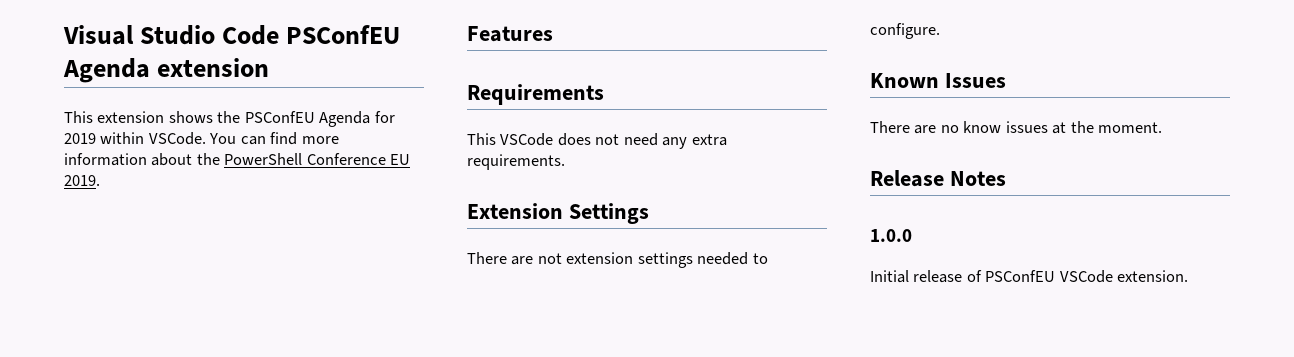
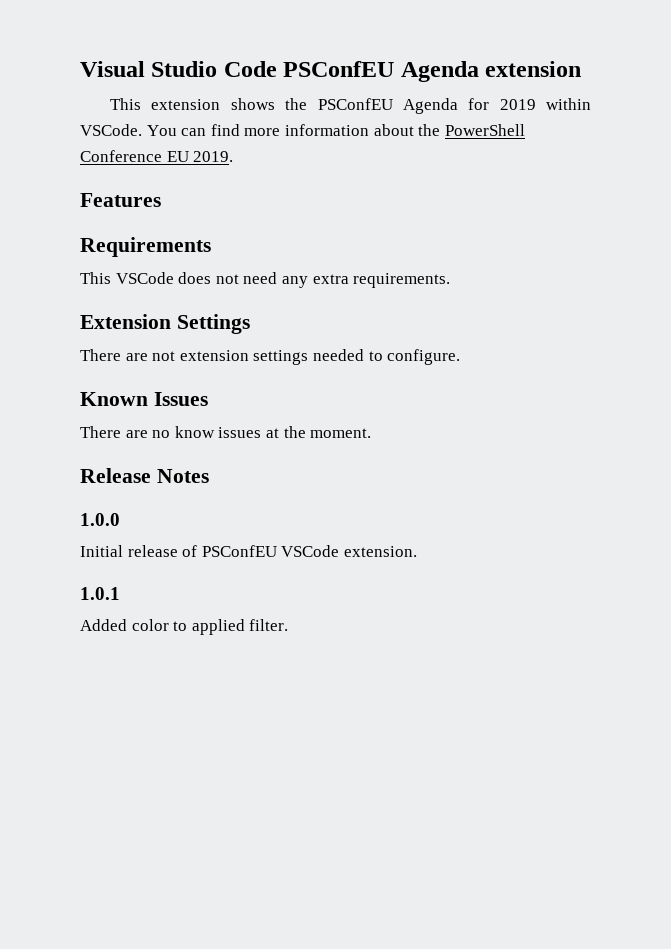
(1189, 276) none -> [80,587,120,600] [80,619,289,635] // 1.0.1 // Added color to applied filter.

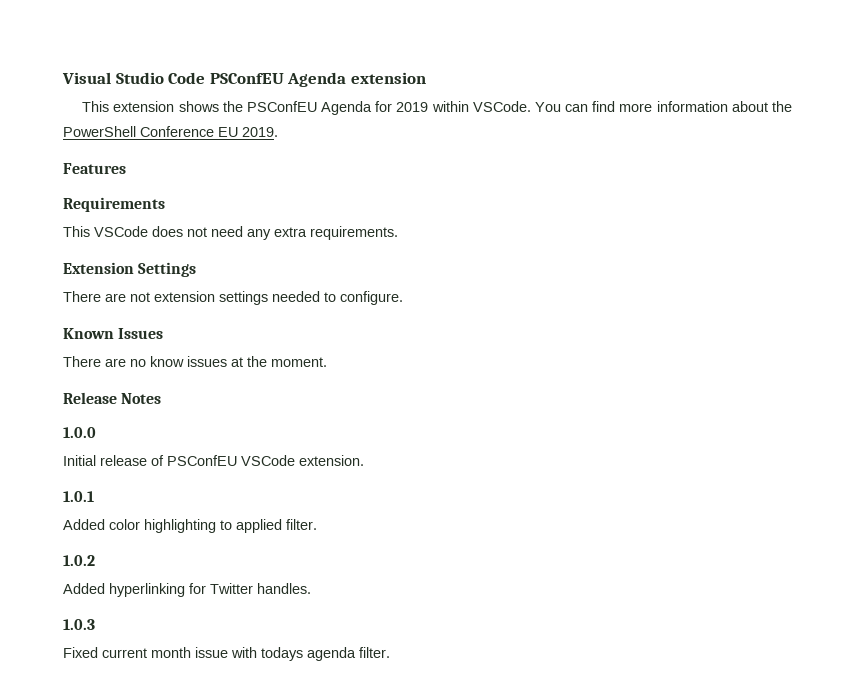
(169, 625) none -> [144,519,216,533] highlighting
(289, 625) none -> [63,555,95,566] [63,583,311,597] [63,619,95,630] [63,647,390,661] // 1.0.2 // Added hyperlinking for Twitter handles. // 1.0.3 // Fixed current month issue with todays agenda filter.

